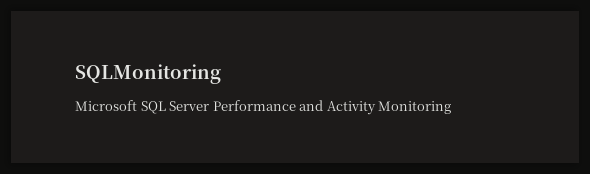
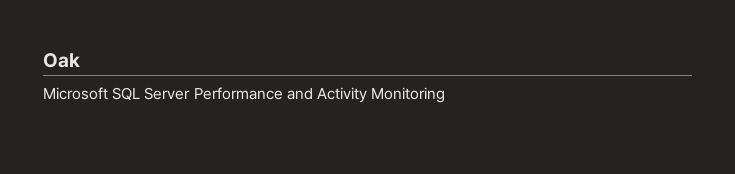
[75,64,221,84] SQLMonitoring -> [43,53,80,68] Oak

